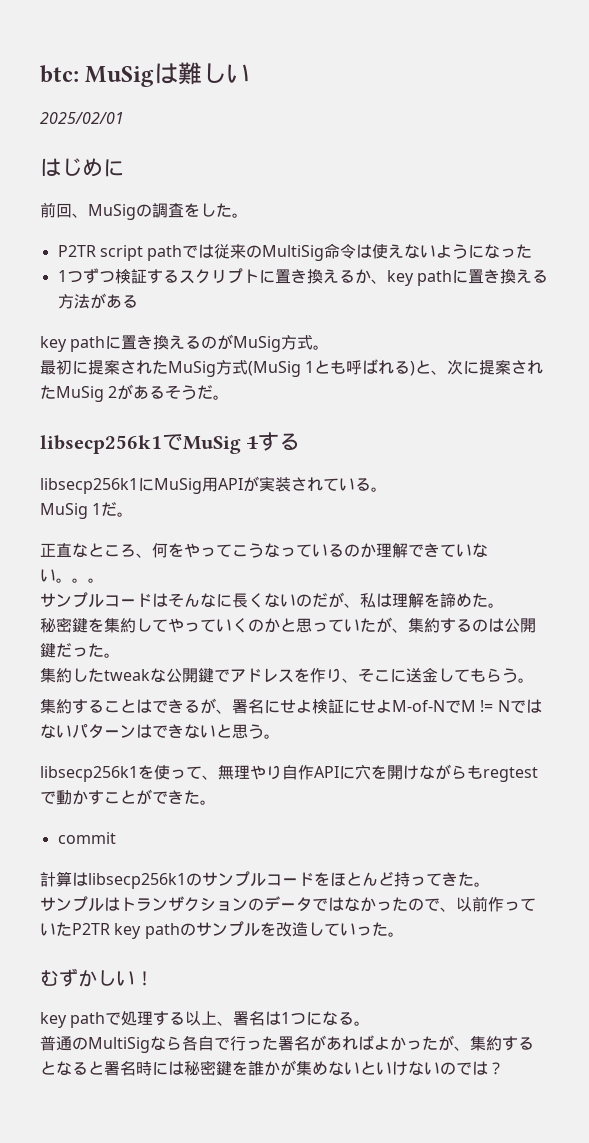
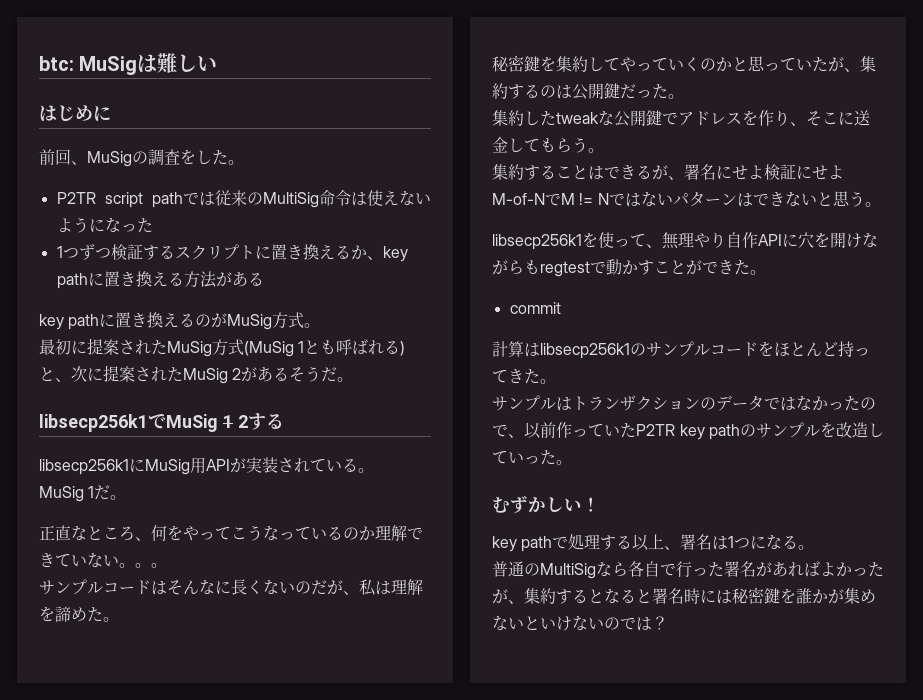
[40,112,124,124] // 2025/02/01 -> (218, 63) none
(258, 442) none -> [237,415,248,428] 2

